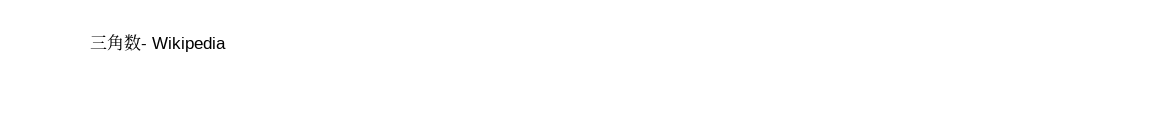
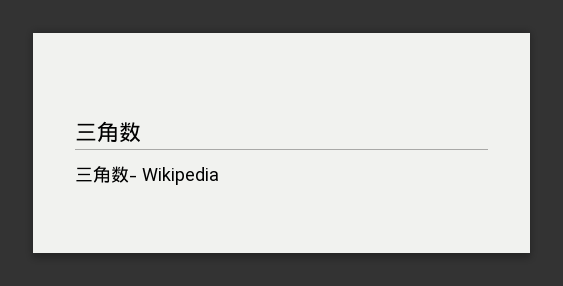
[90,34,141,51] 三角数 -> [75,121,141,143] [75,166,129,183] 三角数 // 三角数

